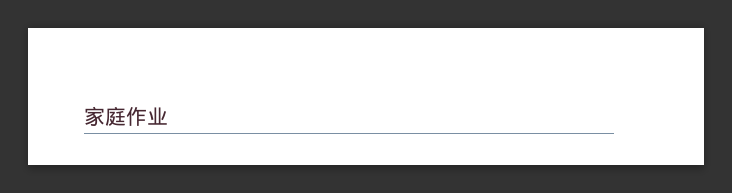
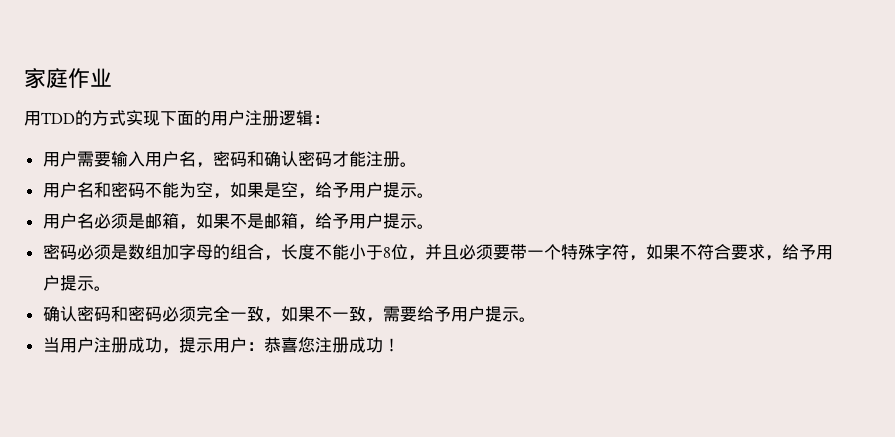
(168, 116) none -> [24,110,330,126] [42,151,417,168] [42,182,434,199] [42,213,434,230] [42,244,833,261] [42,275,111,291] [42,306,536,323] [42,337,400,354] // 用TDD的方式实现下面的用户注册逻辑： // 用户需要输入用户名，密码和确认密码才能注册。 // 用户名和密码不能为空，如果是空，给予用户提示。 // 用户名必须是邮箱，如果不是邮箱，给予用户提示。 // 密码必须是数组加字母的组合，长度不能小于8位，并且必须要带一个特殊字符，如果不符合要求，给予用户提示。 // 确认密码和密码必须完全一致，如果不一致，需要给予用户提示。 // 当用户注册成功，提示用户：恭喜您注册成功！

